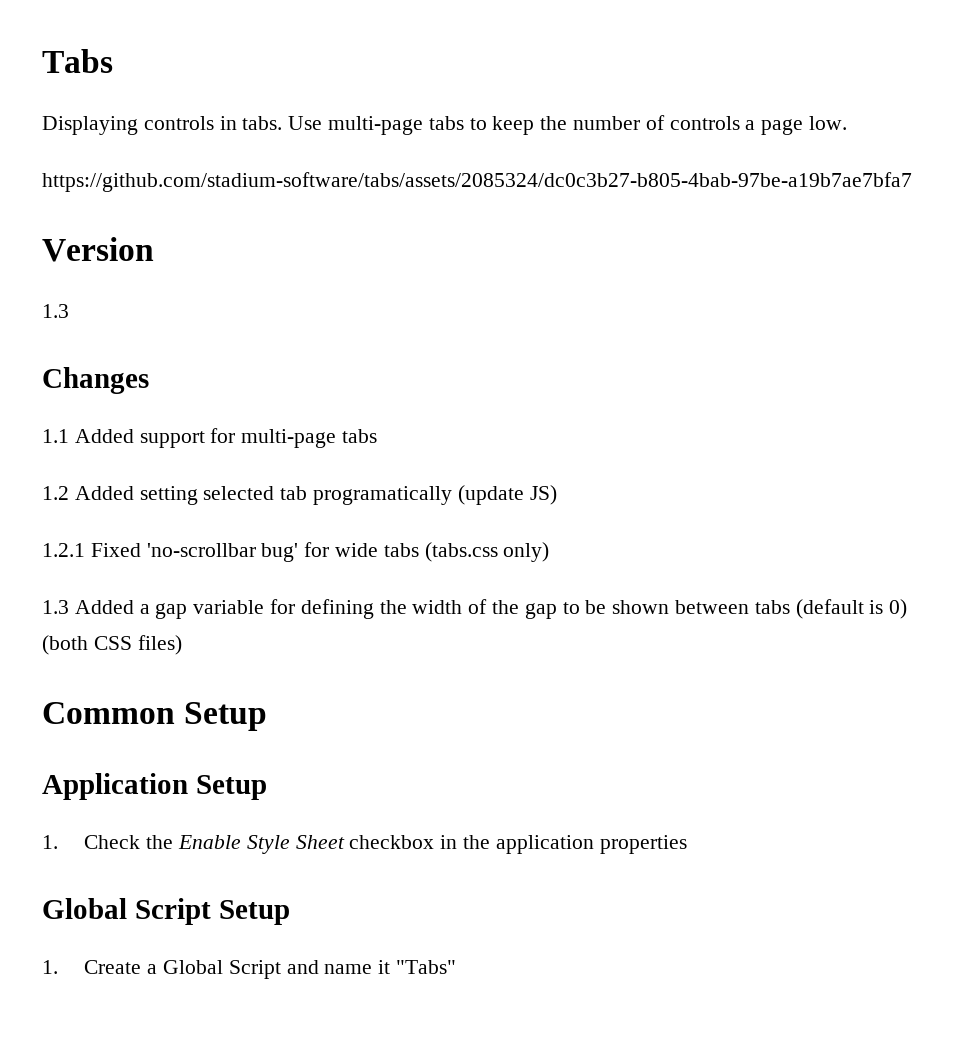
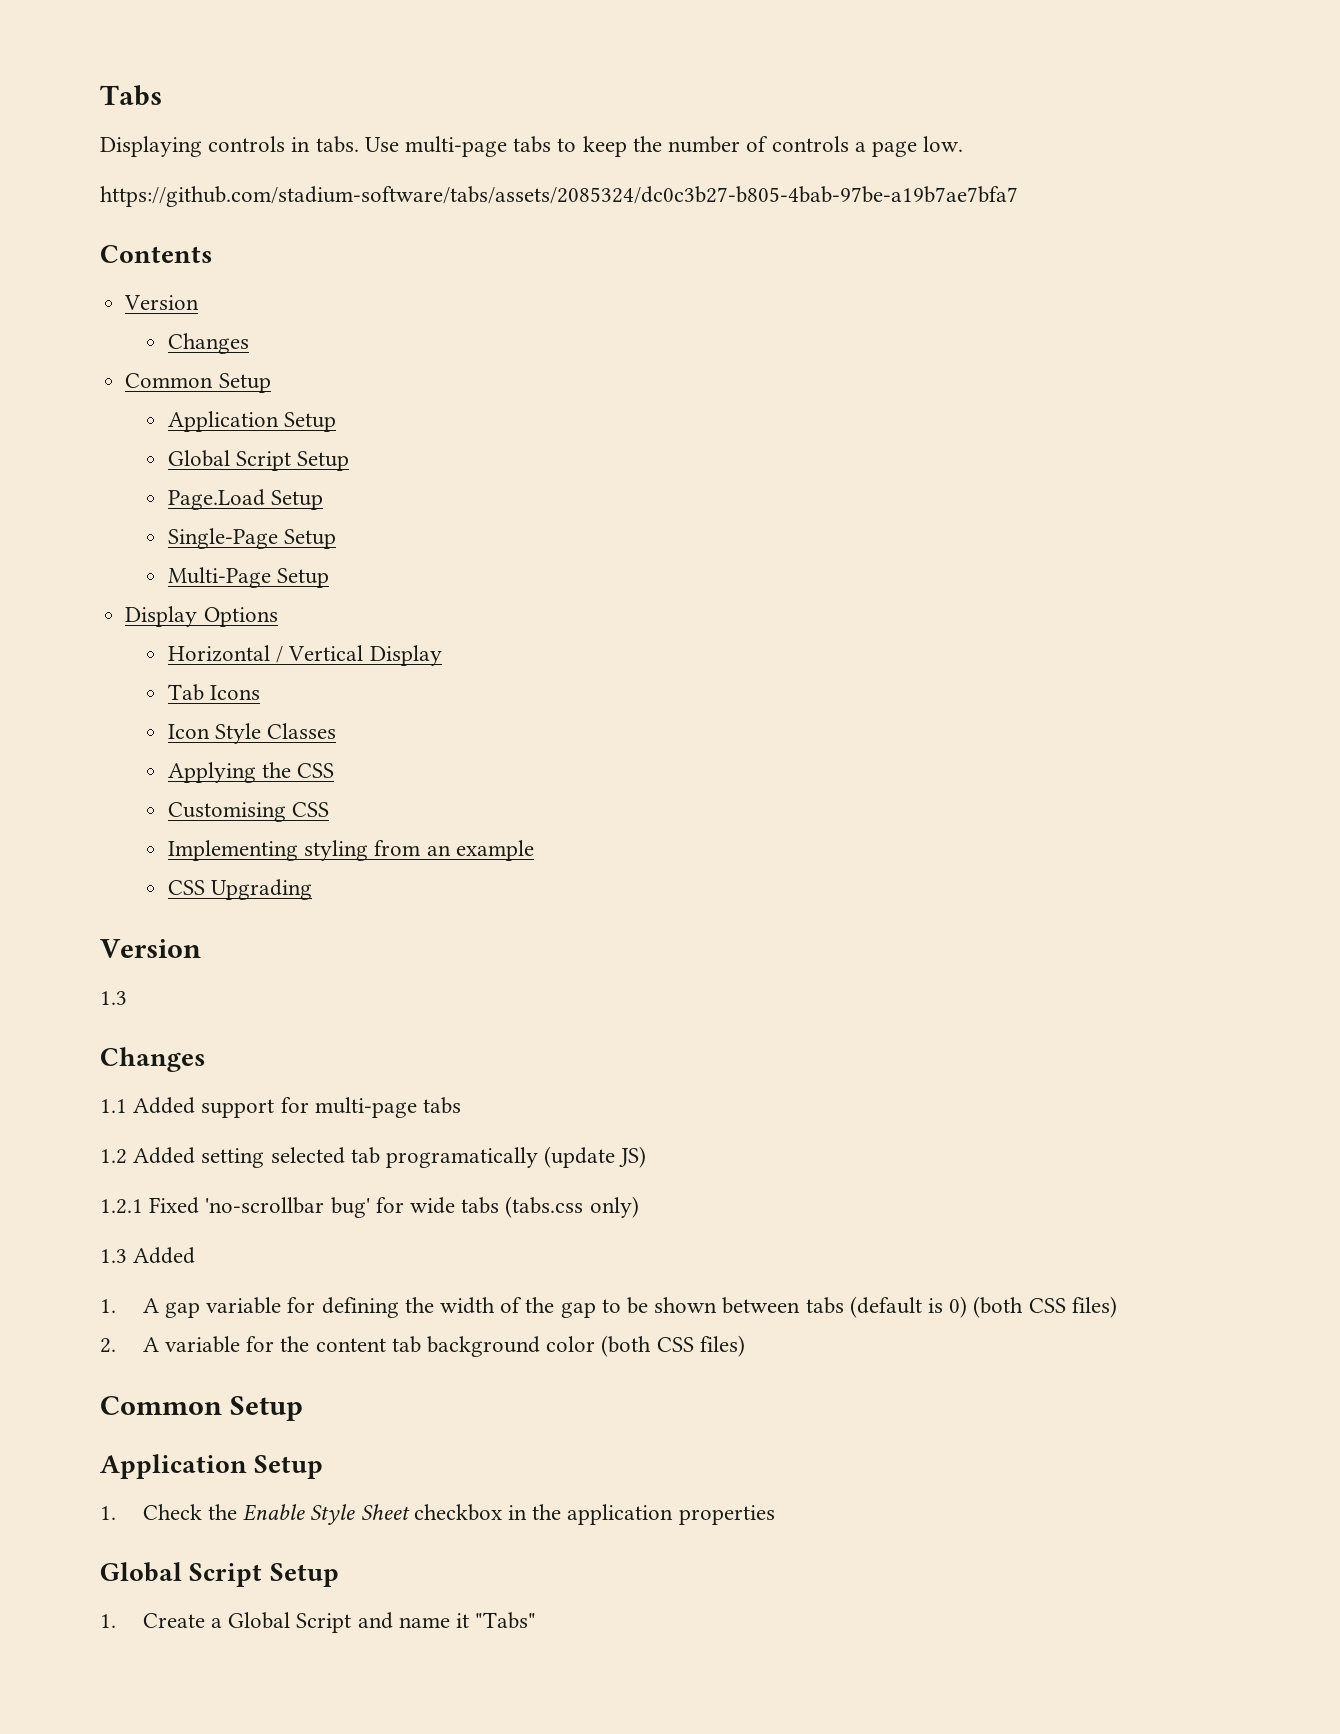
(912, 182) none -> [100,245,213,263] [124,295,200,310] [167,333,249,354] [125,373,271,393] [167,411,337,432] [167,450,350,471] [167,489,324,510] [167,528,337,549] [167,567,330,588] [125,606,278,627] [167,645,442,666] [167,684,261,701] [167,723,337,744] [167,762,335,783] [167,802,330,822] [167,840,534,861] [167,879,313,900] // Contents // Version // Changes // Common Setup // Application Setup // Global Script Setup // Page.Load Setup // Single-Page Setup // Multi-Page Setup // Display Options // Horizontal / Vertical Display // Tab Icons // Icon Style Classes // Applying the CSS // Customising CSS // Implementing styling from an example // CSS Upgrading
[139,604,150,614] a -> [100,1298,159,1313] // 1. A
(182, 645) none -> [100,1335,745,1357] // 2. A variable for the content tab background color (both CSS files)

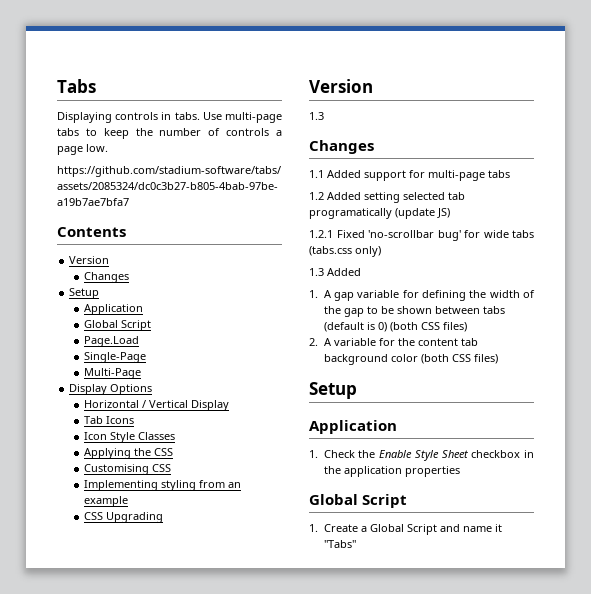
[125,373,271,393] [167,411,337,432] [167,450,350,471] Common Setup // Application Setup // Global Script Setup -> [69,288,100,299] [83,304,143,315] [83,320,151,331] Setup // Application // Global Script
[271,490,324,510] Setup -> (139, 341) none
[284,529,337,549] Setup -> (146, 357) none
[277,568,330,588] Setup -> (141, 373) none
[100,1396,303,1421] [100,1454,324,1479] Common Setup // Application Setup -> [309,382,357,399] [309,420,397,434] Setup // Application
[269,1563,339,1587] Setup -> (408, 501) none

